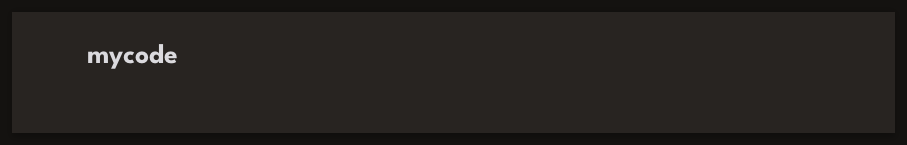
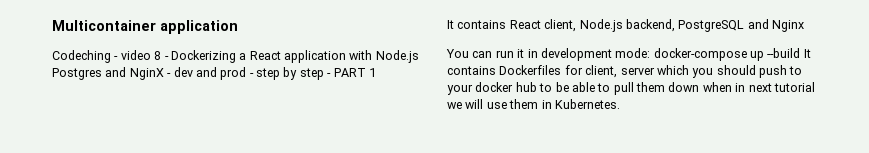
[87,44,178,69] mycode -> [52,20,238,34] [52,50,419,63] [52,67,376,80] [447,19,804,32] [446,48,811,61] [447,65,803,78] [447,82,815,95] [447,99,620,109] Multicontainer application // Codeching - video 8 - Dockerizing a React application with Node.js Postgres and NginX - dev and prod - step by step - PART 1 // It contains React client, Node.js backend, PostgreSQL and Nginx // You can run it in development mode: docker-compose up --build It contains Dockerfiles for client, server which you should push to your docker hub to be able to pull them down when in next tutorial we will use them in Kubernetes.

